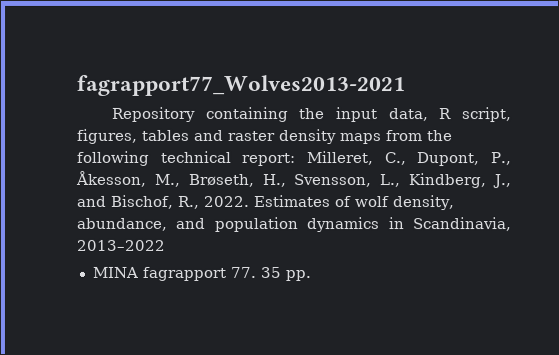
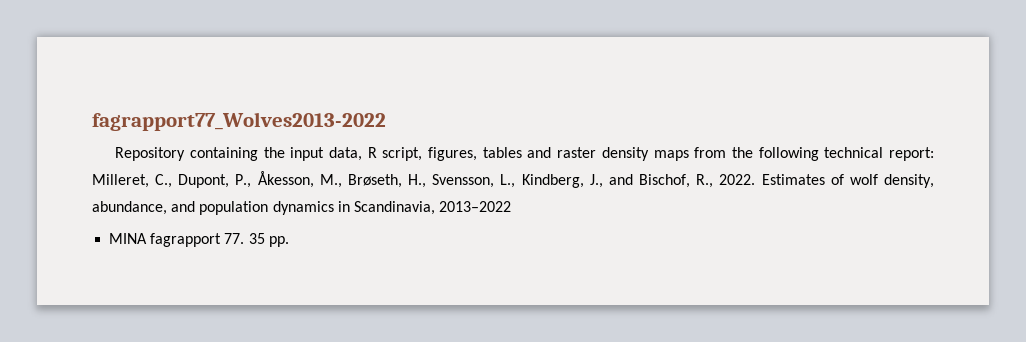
[77,74,406,97] fagrapport77_Wolves2013-2021 -> [92,112,386,131] fagrapport77_Wolves2013-2022

